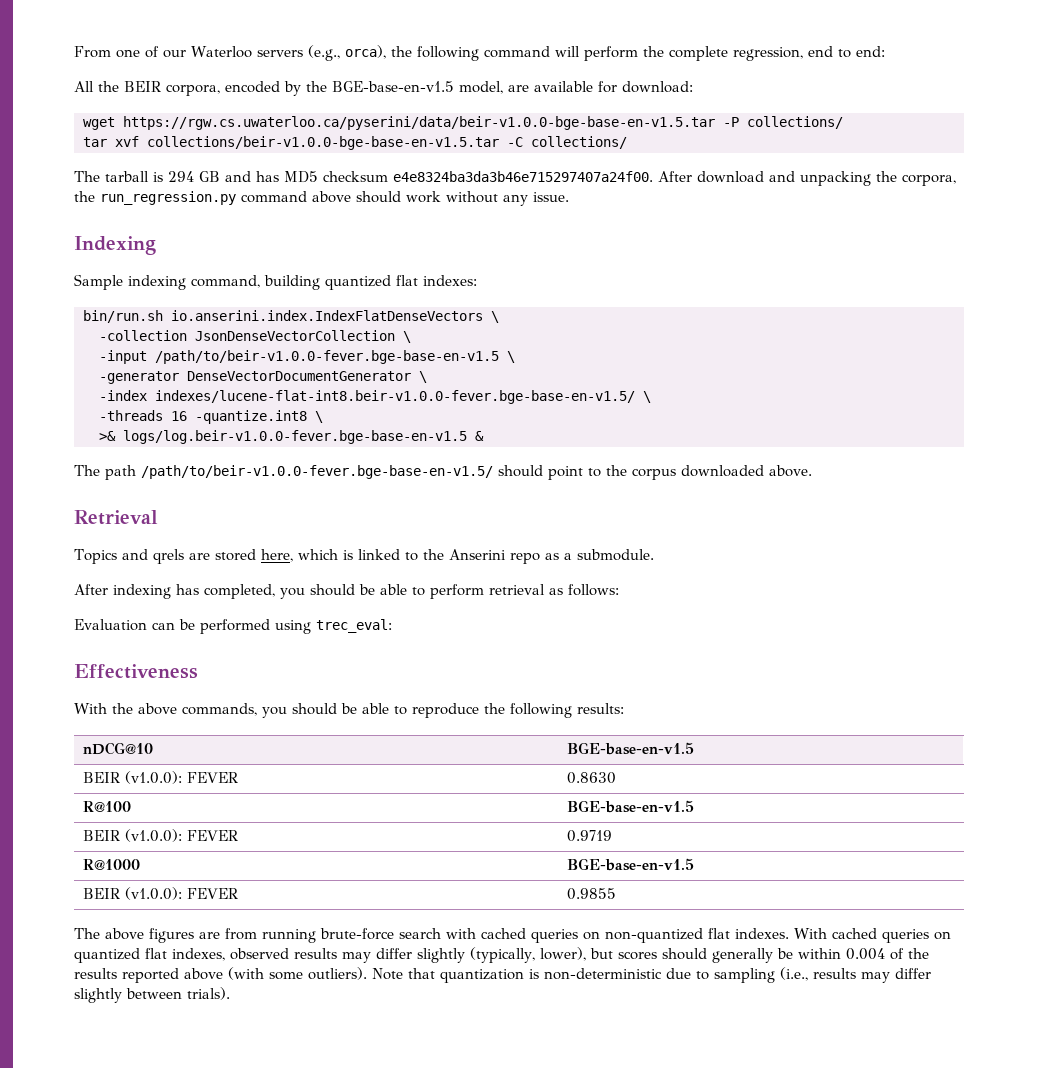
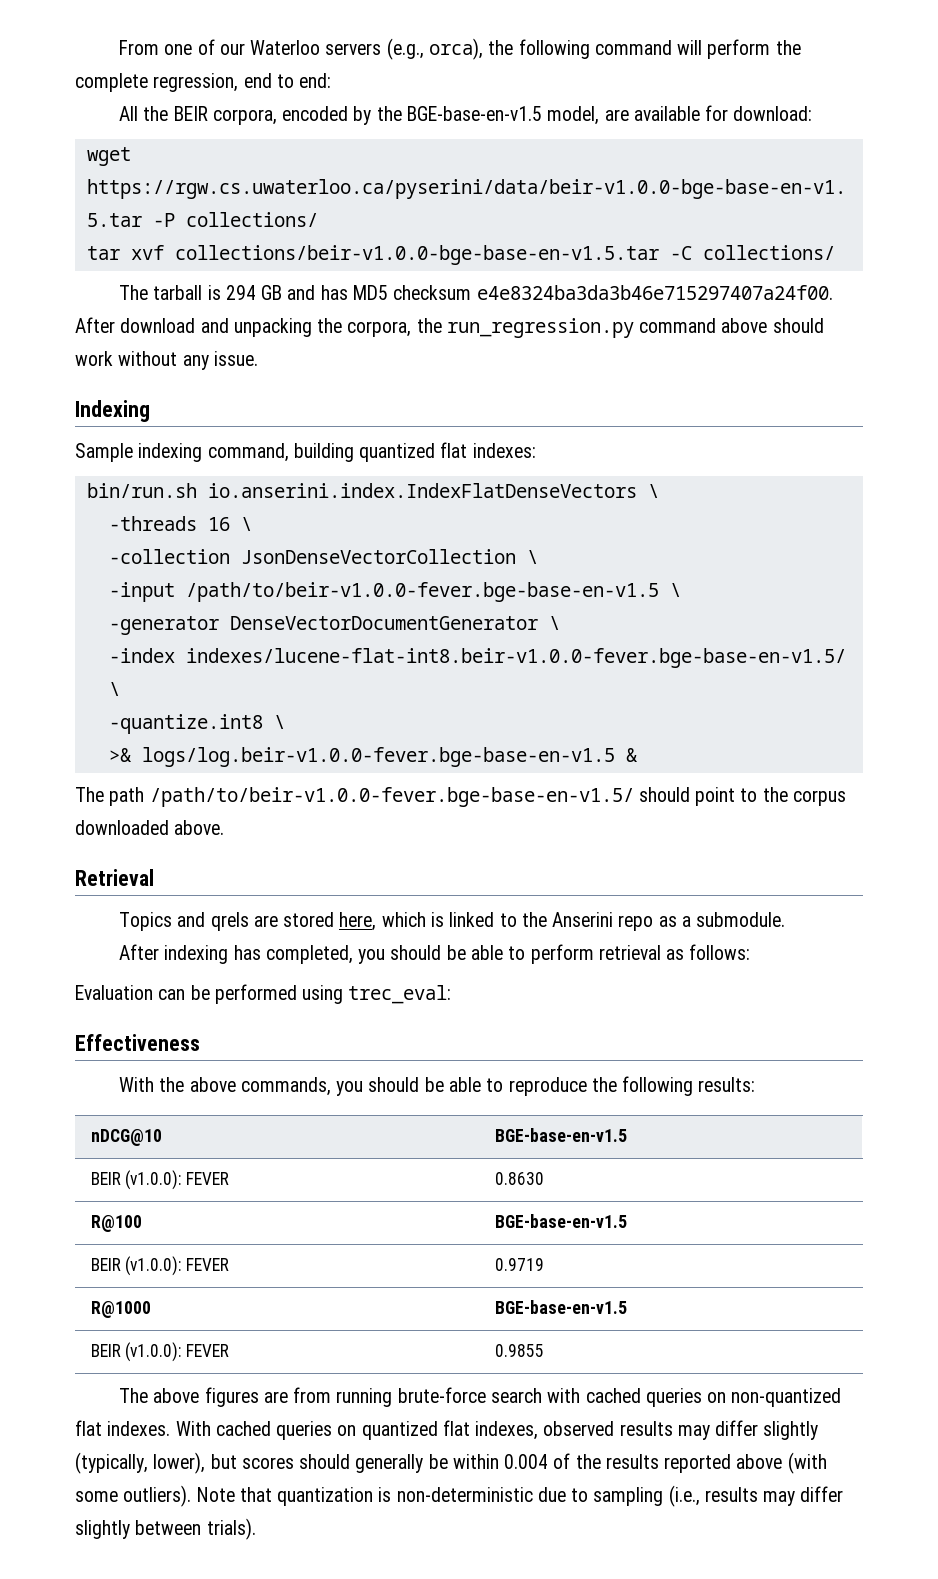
(499, 317) none -> [108,516,252,531] // -threads 16 \
[99,410,187,421] -threads 16 -> (120, 689) none

